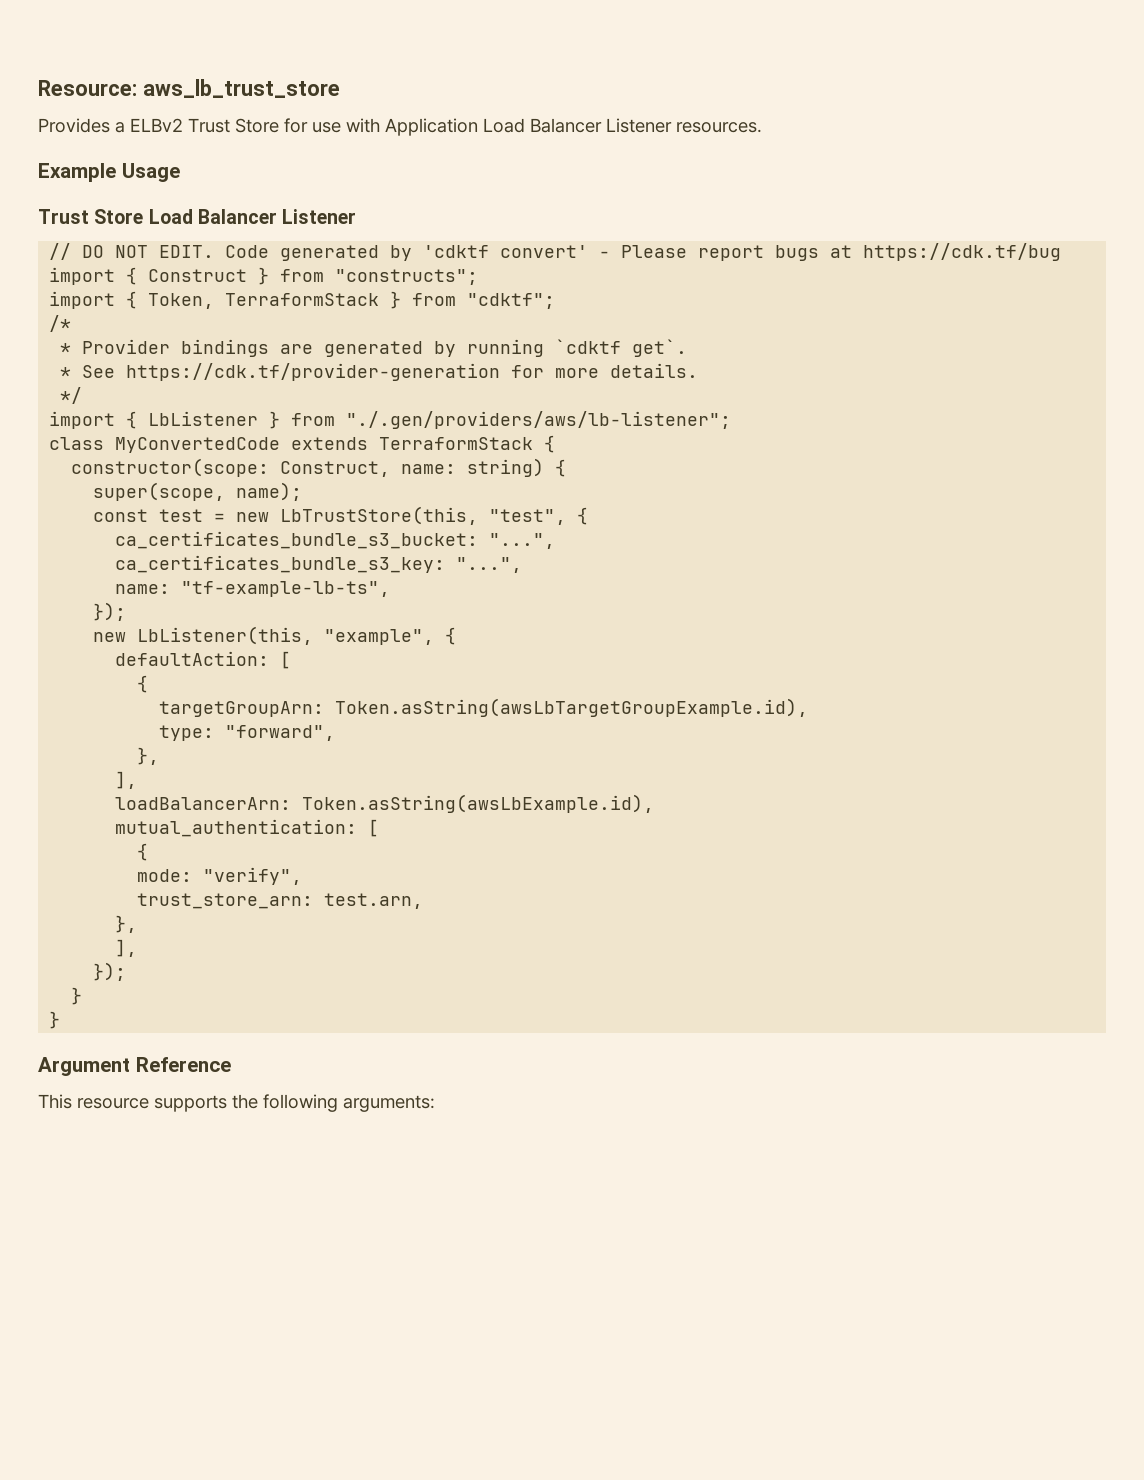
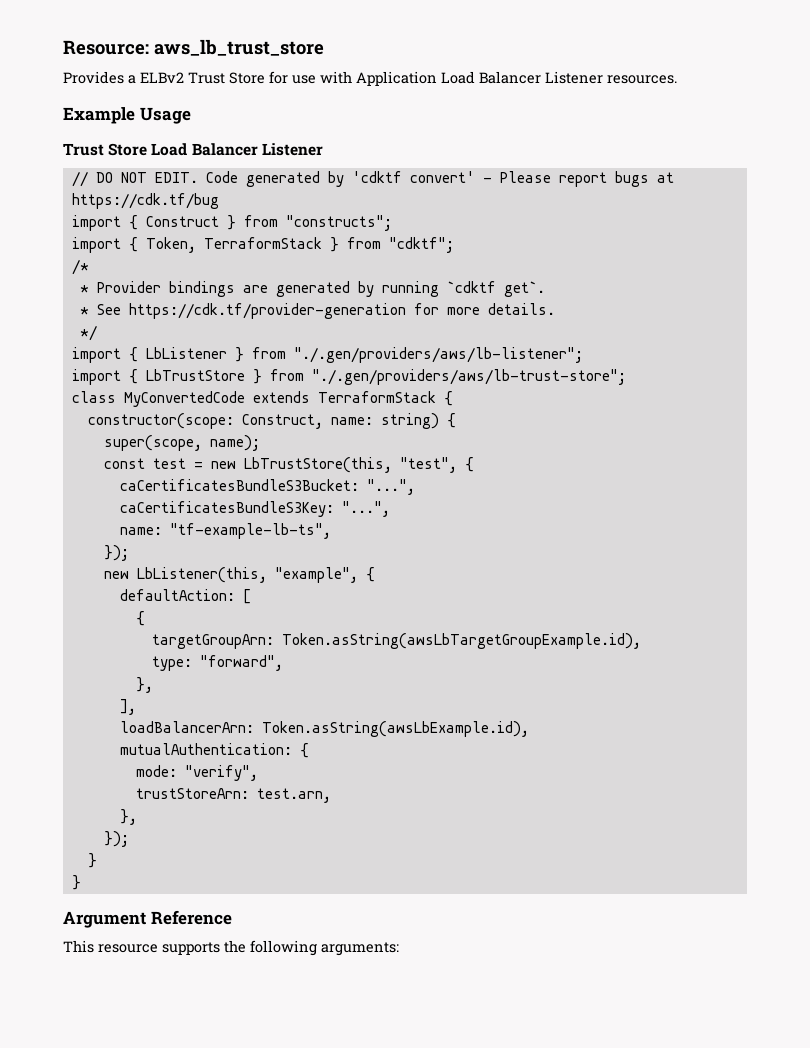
(732, 420) none -> [71,369,626,385] // import { LbTrustStore } from "./.gen/providers/aws/lb-trust-store";
[115,531,556,549] [115,555,446,573] ca_certificates_bundle_s3_bucket: "...", // ca_certificates_bundle_s3_key: -> [119,479,415,495] [119,501,334,517] caCertificatesBundleS3Bucket: "...", // caCertificatesBundleS3Key:
[115,819,380,837] mutual_authentication: [ // -> [119,743,292,755] mutualAuthentication:
[137,893,314,909] trust_store_arn: -> [135,788,249,799] trustStoreArn:
[115,939,138,957] // ], -> (137, 817) none

